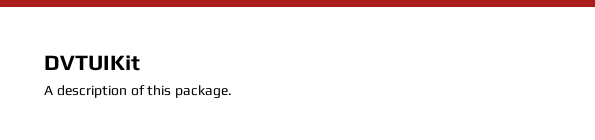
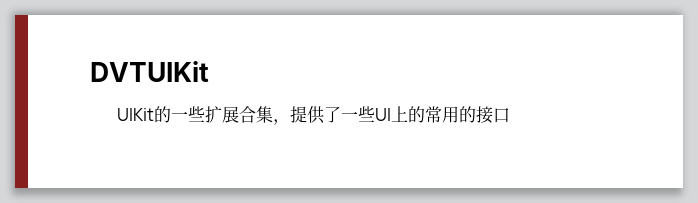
[44,85,233,99] A description of this package. -> [117,106,511,125] UIKit的一些扩展合集，提供了一些UI上的常用的接口

